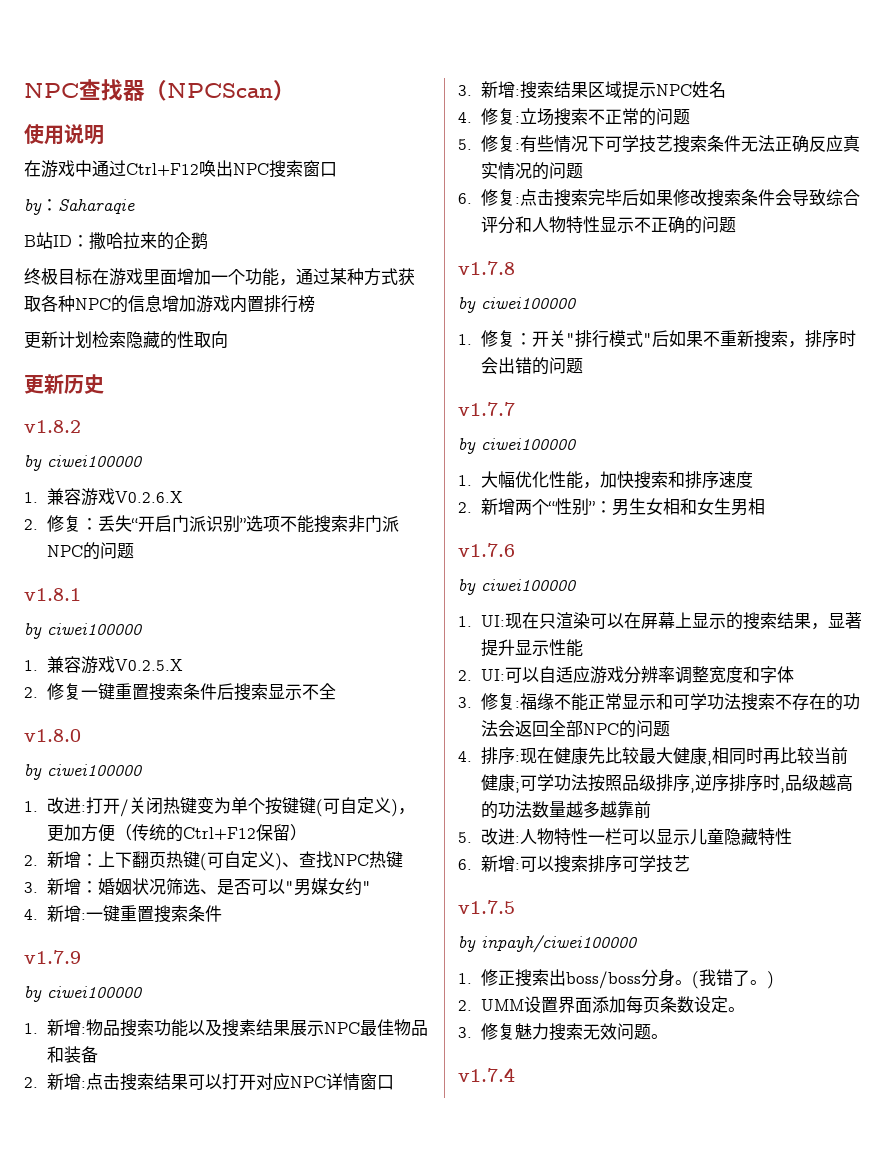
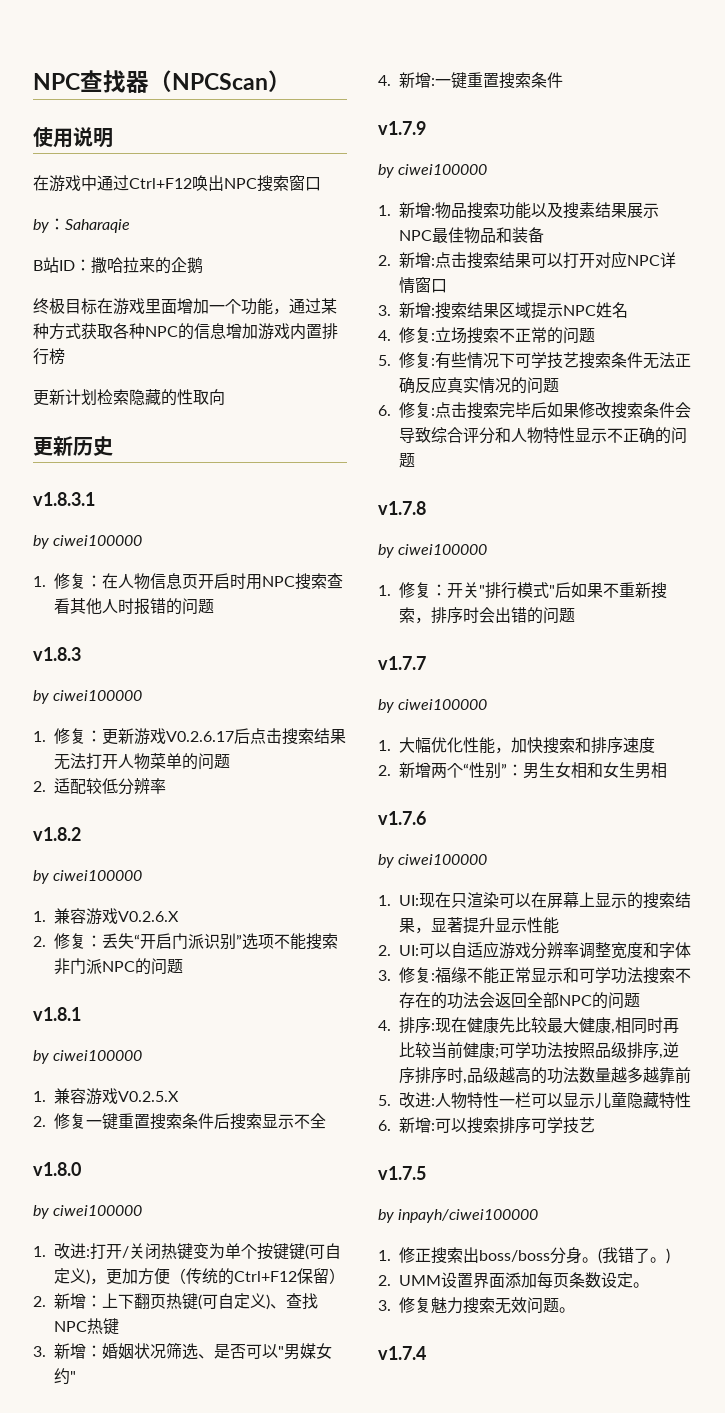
(104, 384) none -> [33,492,95,506] [33,535,143,549] [33,573,344,590] [54,598,215,615] [33,647,81,661] [33,690,143,704] [33,728,347,745] [54,753,231,770] [33,778,167,795] // v1.8.3.1 // by ciwei100000 // 1.修复：在人物信息页开启时用NPC搜索查看其他人时报错的问题 // v1.8.3 // by ciwei100000 // 1.修复：更新游戏V0.2.6.17后点击搜索结果无法打开人物菜单的问题 // 2.适配较低分辨率

